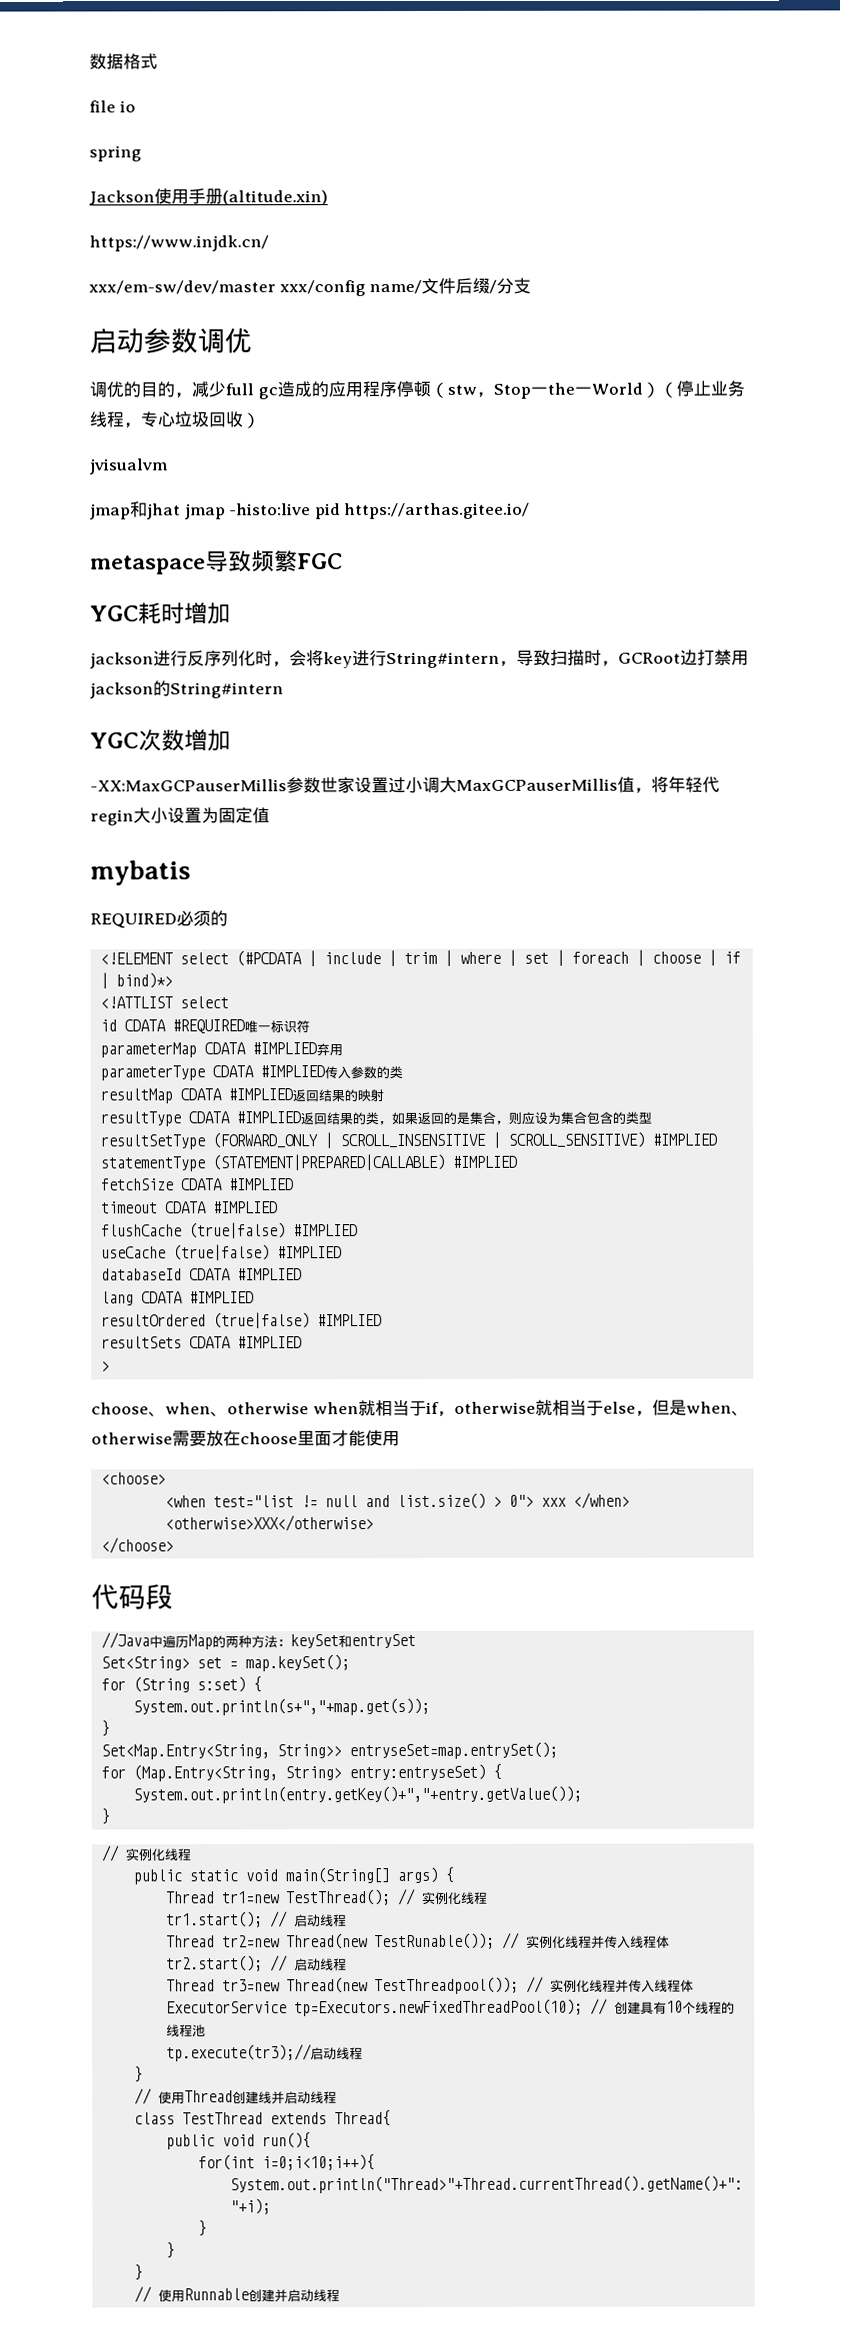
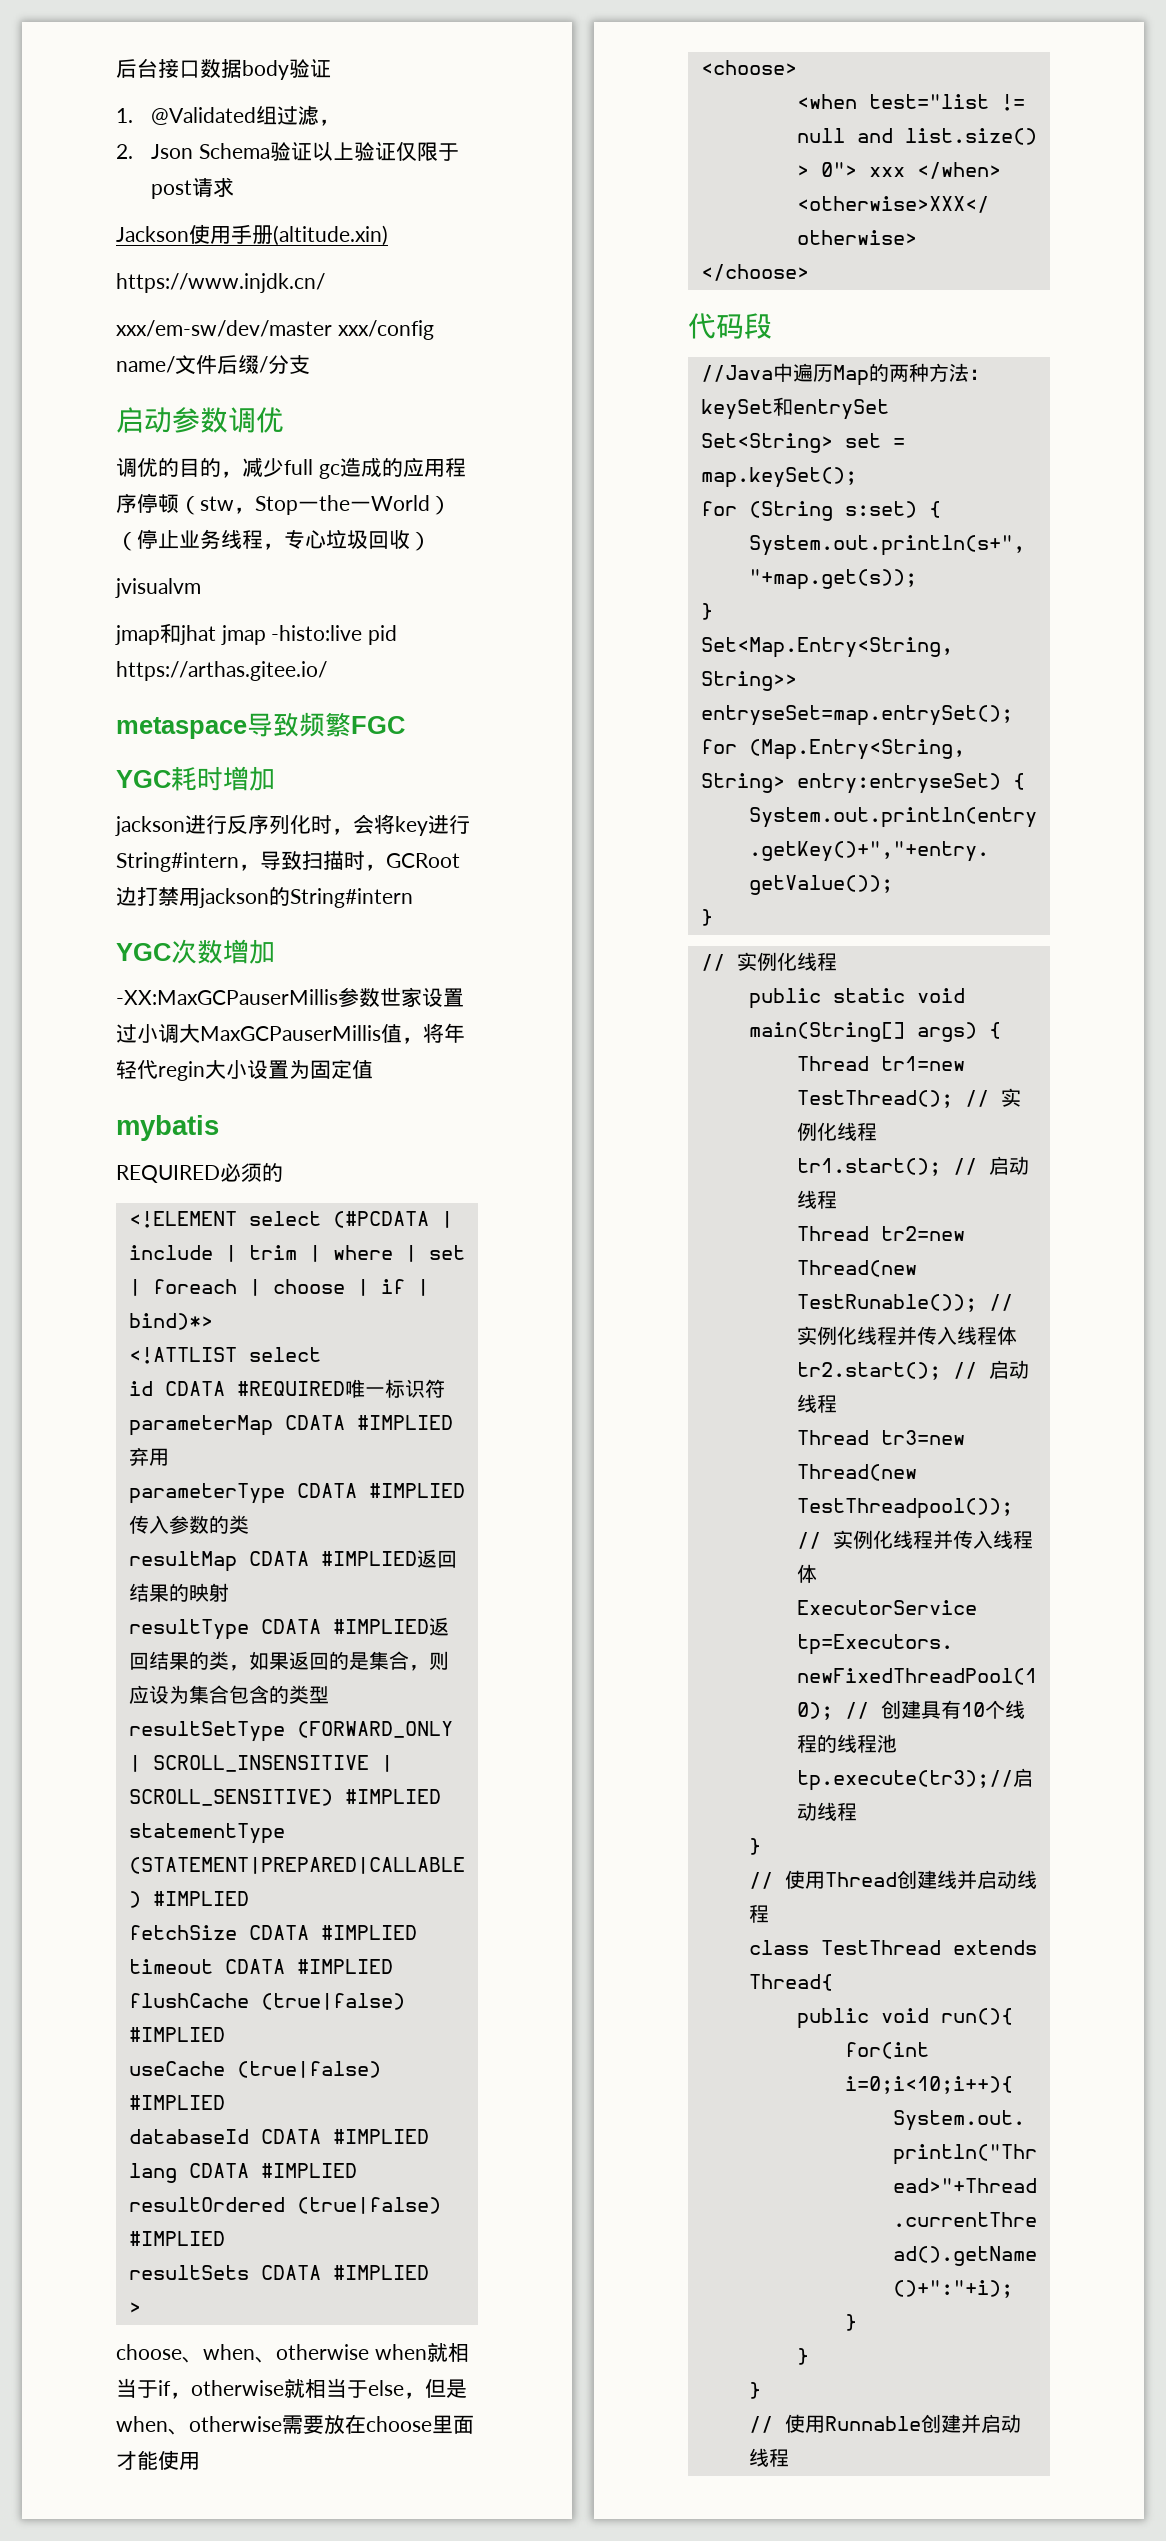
[89,53,158,70] [89,100,136,113] [89,145,142,162] 数据格式 // file io // spring -> [116,58,331,80] [116,105,341,126] [116,142,459,161] [151,177,235,199] 后台接口数据body验证 // 1. @Validated组过滤， // 2. Json Schema验证以上验证仅限于post请求

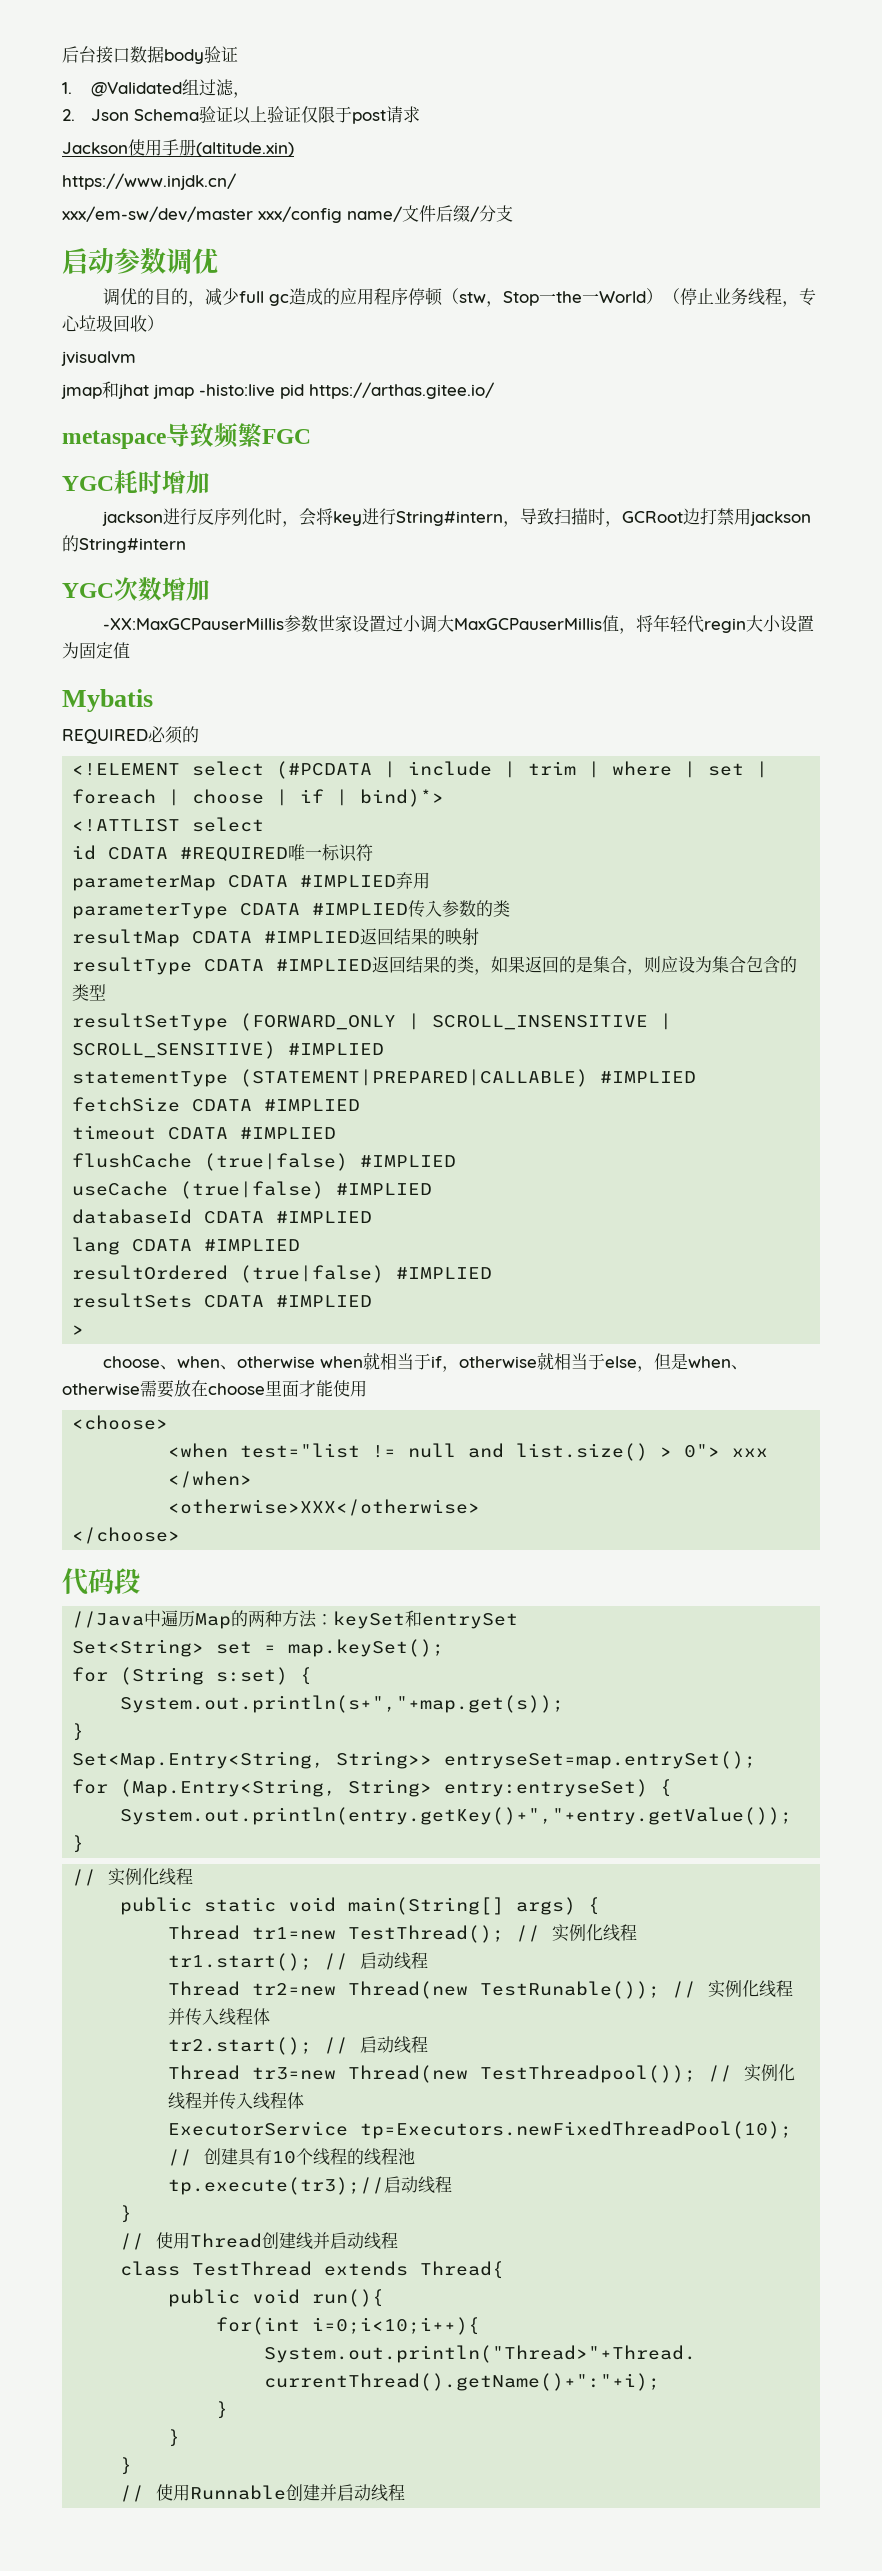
[116,1115,219,1141] mybatis -> [62,689,153,712] Mybatis

